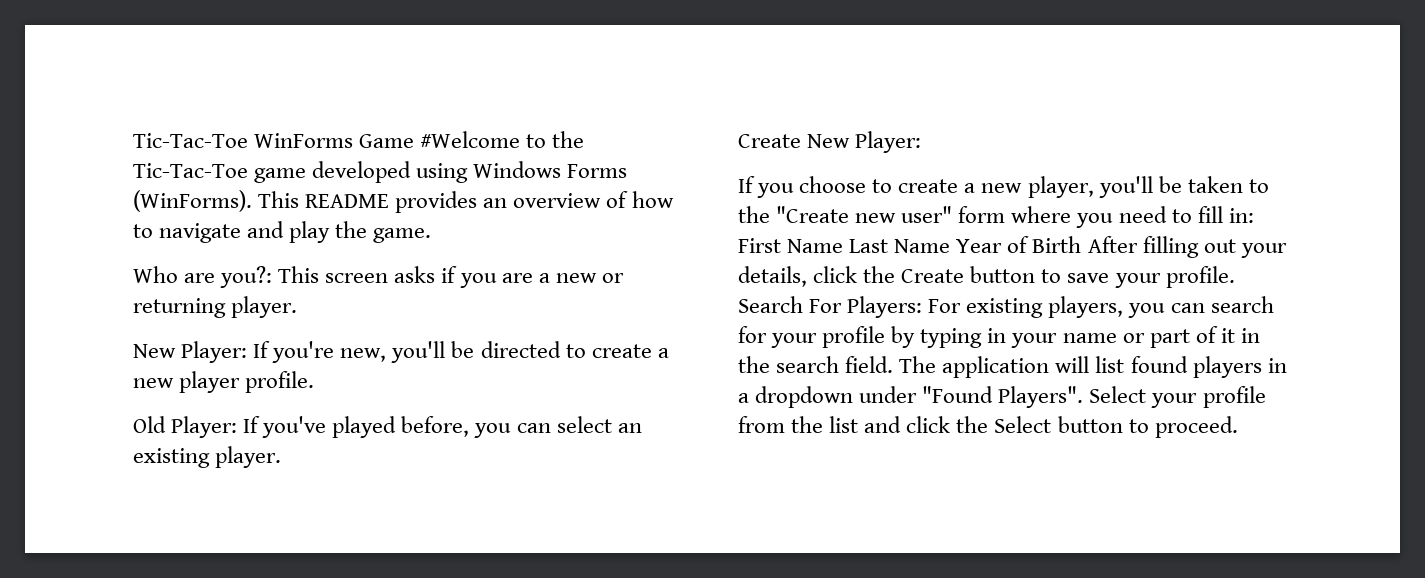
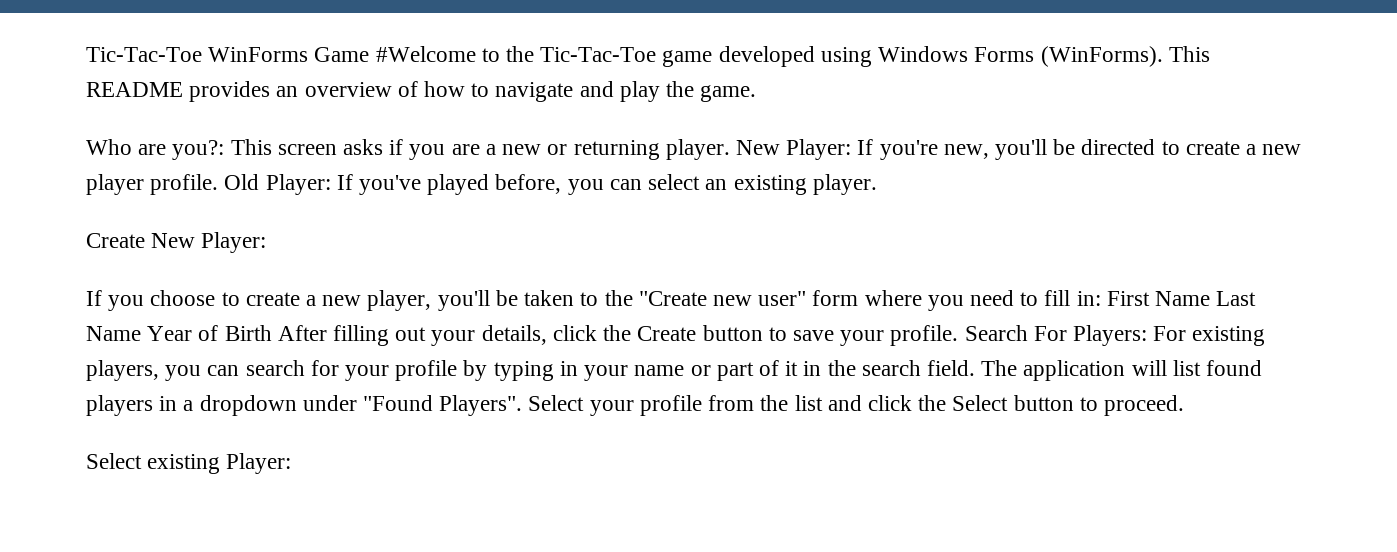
(298, 307) // -> (730, 149) none
(315, 382) // -> (219, 184) none
(1238, 427) none -> [86,453,292,474] // Select existing Player:

